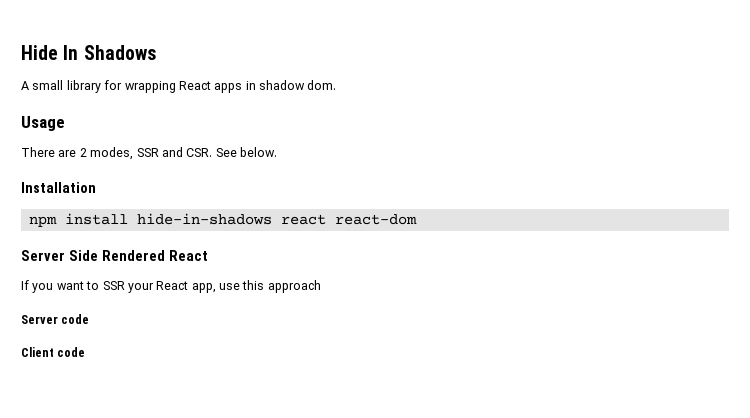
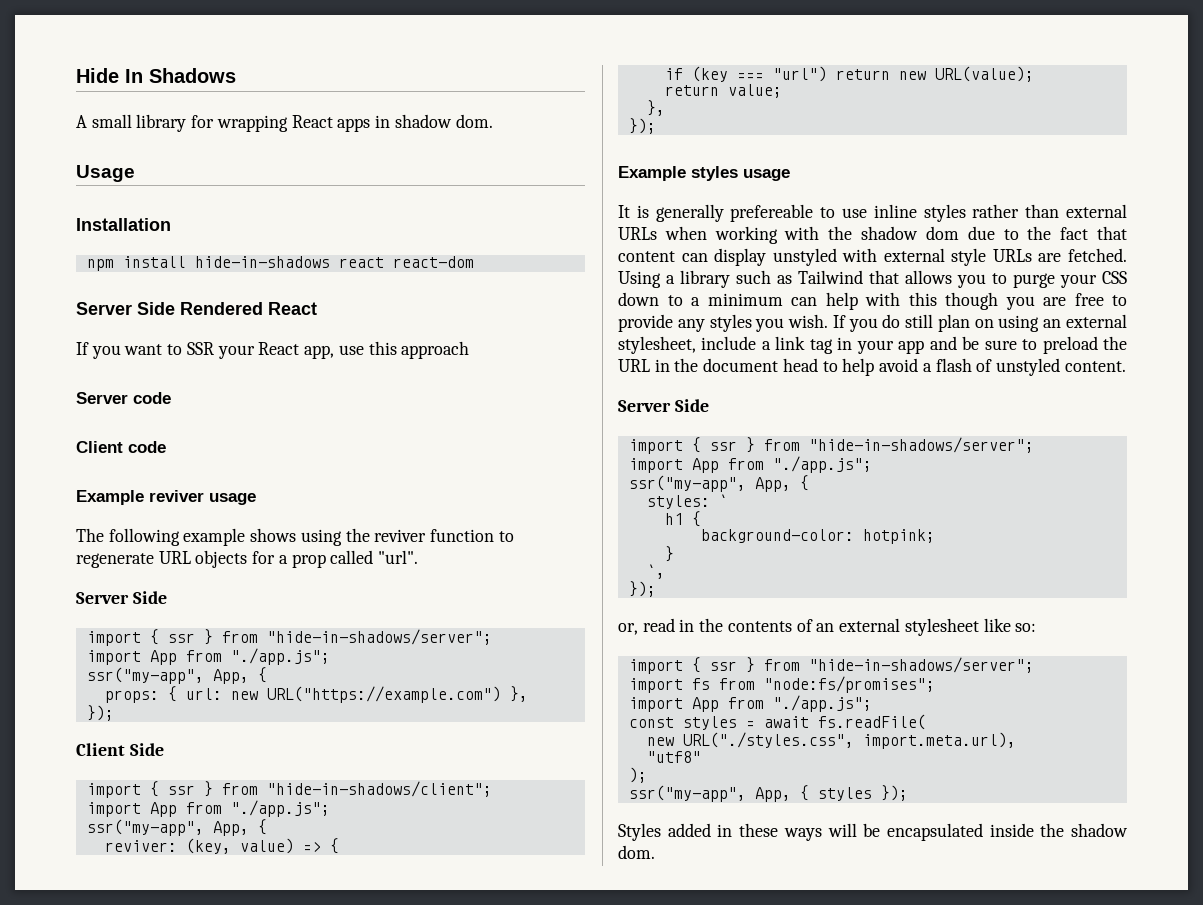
[21,147,277,160] // There are 2 modes, SSR and CSR. See below. -> (135, 173) none
(86, 352) none -> [76,490,256,505] [76,528,514,546] [76,550,419,568] [76,591,167,604] [86,629,492,646] [86,648,330,665] [86,667,267,684] [104,686,528,703] [86,705,114,721] [76,743,164,756] [86,781,492,798] [86,800,330,817] [86,819,267,836] [104,838,339,854] [664,66,1034,82] [664,84,782,98] [646,100,665,116] [628,118,656,134] [618,166,790,181] [618,204,1127,222] [618,226,1127,244] [618,248,1127,266] [618,270,1127,288] [618,292,1127,310] [618,314,1127,332] [618,336,1127,354] [618,358,1126,376] [618,399,709,412] [628,437,1034,454] [628,456,872,473] [628,475,809,492] [646,494,728,509] [664,511,701,527] [700,529,935,544] [664,546,674,562] [646,564,665,579] [628,581,656,597] [618,618,1037,636] [628,657,1034,674] [628,676,935,693] [628,695,872,712] [628,714,926,730] [646,732,1016,749] [646,751,701,763] [628,767,647,783] [628,785,908,802] [618,823,1128,841] [618,845,655,859] // Example reviver usage // The following example shows using the reviver function to regenerate URL objects for a prop called "url". // Server Side // import { ssr } from "hide-in-shadows/server"; // import App from "./app.js"; // ssr("my-app", App, { // props: { url: new URL("https://example.com") }, // }); // Client Side // import { ssr } from "hide-in-shadows/client"; // import App from "./app.js"; // ssr("my-app", App, { // reviver: (key, value) => { // if (key === "url") return new URL(value); // return value; // }, // }); // Example styles usage // It is generally prefereable to use inline styles rather than external URLs when working with the shadow dom due to the fact that content can display unstyled with external style URLs are fetched. Using a library such as Tailwind that allows you to purge your CSS down to a minimum can help with this though you are free to provide any styles you wish. If you do still plan on using an external stylesheet, include a link tag in your app and be sure to preload the URL in the document head to help avoid a flash of unstyled content. // Server Side // import { ssr } from "hide-in-shadows/server"; // import App from "./app.js"; // ssr("my-app", App, { // styles: ` // h1 { // background-color: hotpink; // } // `, // }); // or, read in the contents of an external stylesheet like so: // import { ssr } from "hide-in-shadows/server"; // import fs from "node:fs/promises"; // import App from "./app.js"; // const styles = await fs.readFile( // new URL("./styles.css", import.meta.url), // "utf8" // ); // ssr("my-app", App, { styles }); // Styles added in these ways will be encapsulated inside the shadow dom.

